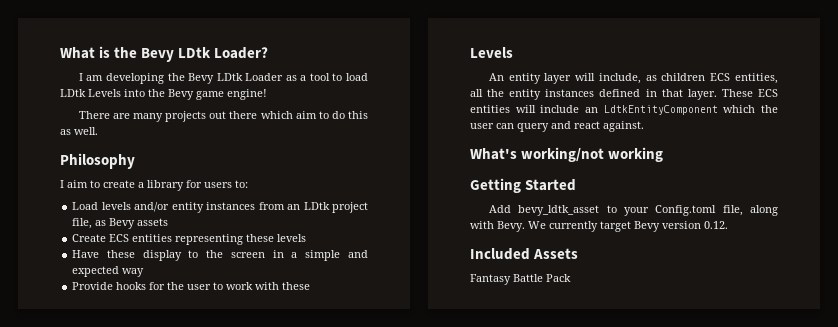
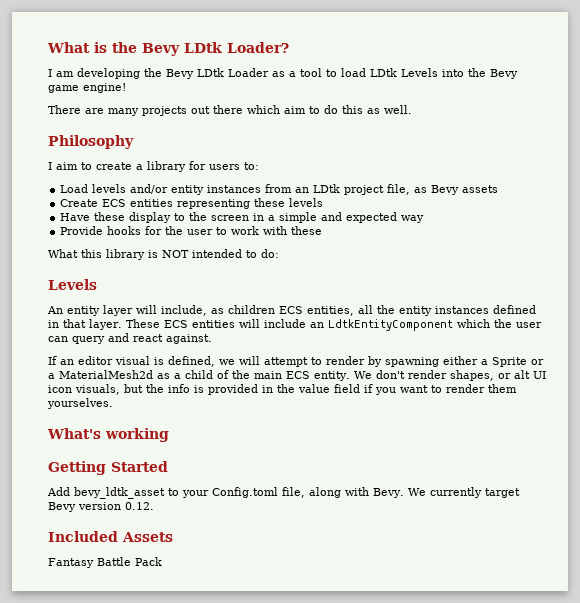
(311, 286) none -> [48,249,279,260] // What this library is NOT intended to do:
(644, 126) none -> [48,356,544,367] [48,370,546,381] [48,384,517,395] [47,398,113,409] // If an editor visual is defined, we will attempt to render by spawning either a Sprite or a MaterialMesh2d as a child of the main ECS entity. We don't render shapes, or alt UI icon visuals, but the info is provided in the value field if you want to render them yourselves.
[521,147,605,162] working/not -> (101, 433) none

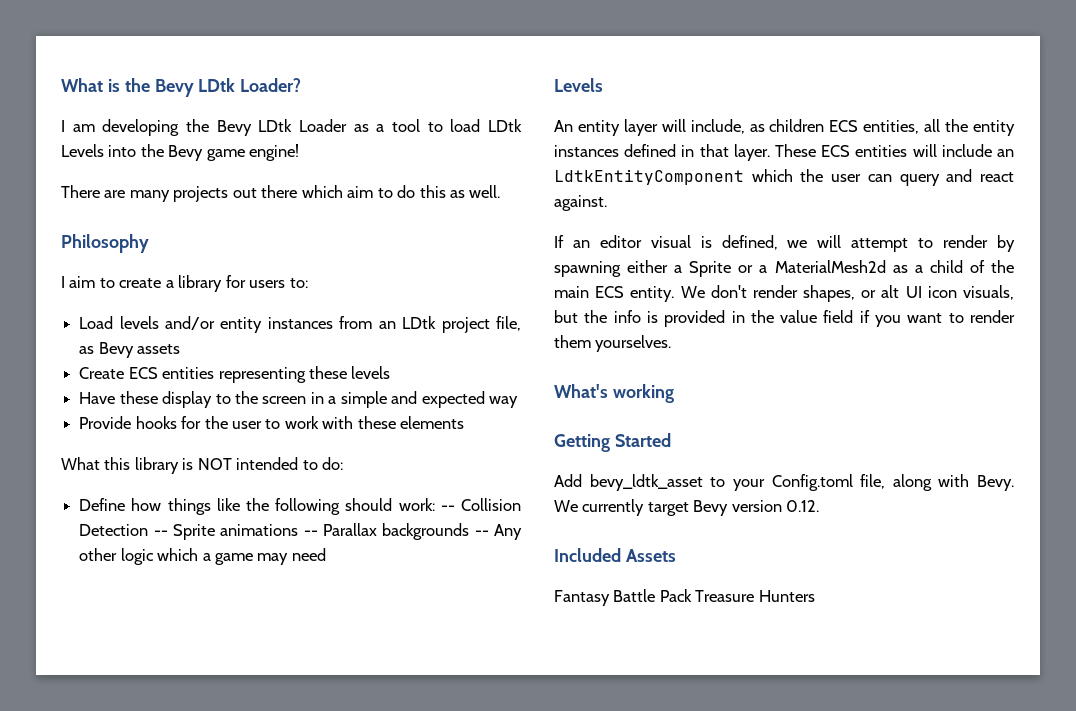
(323, 230) none -> [400,416,465,429] elements
(279, 253) none -> [79,498,522,515] [79,523,522,540] [79,548,326,565] // Define how things like the following should work: -- Collision Detection -- Sprite animations -- Parallax backgrounds -- Any other logic which a game may need
(162, 561) none -> [695,590,815,602] Treasure Hunters

